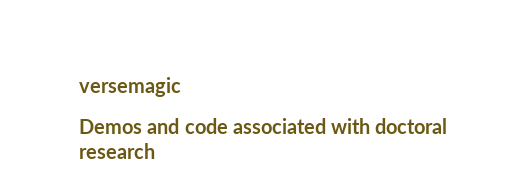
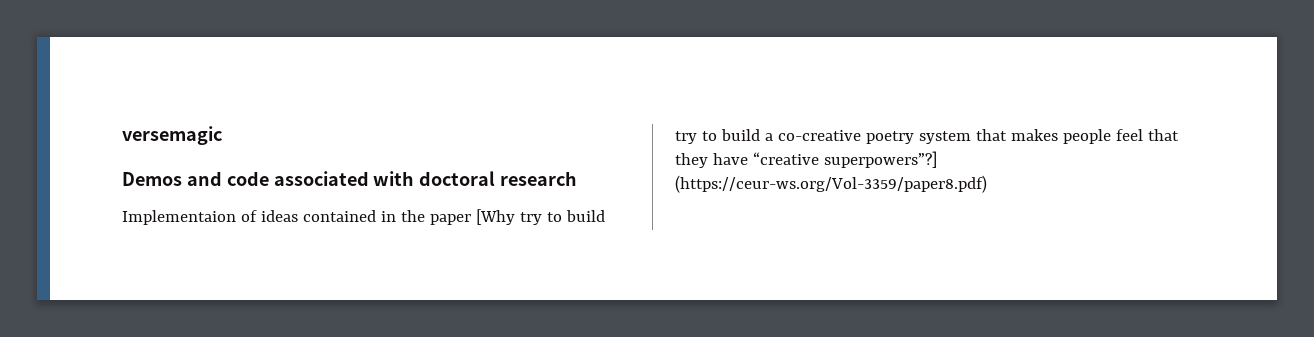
(155, 151) none -> [122,209,605,225] [675,129,1179,144] [675,151,937,168] [675,175,987,193] // Implementaion of ideas contained in the paper [Why try to build try to build a co-creative poetry system that makes people feel that they have “creative superpowers”?] (https://ceur-ws.org/Vol-3359/paper8.pdf)

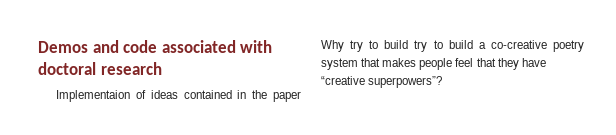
[122,126,222,145] versemagic // -> (38, 47) none
[475,209,515,225] [Why -> [321,40,344,52] Why
[823,151,937,168] [675,175,987,193] superpowers”?] (https://ceur-ws.org/Vol-3359/paper8.pdf) -> [368,76,443,88] superpowers”?

